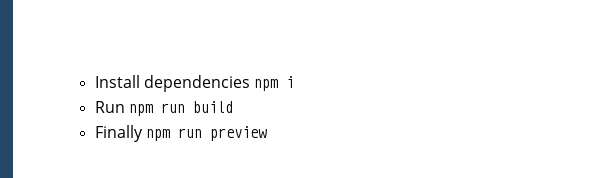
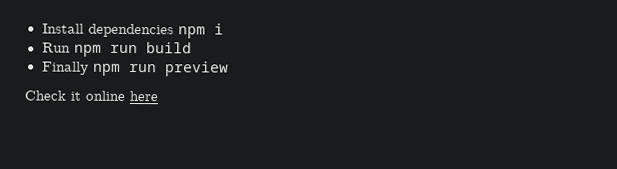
(267, 133) none -> [24,90,158,102] // Check it online here

